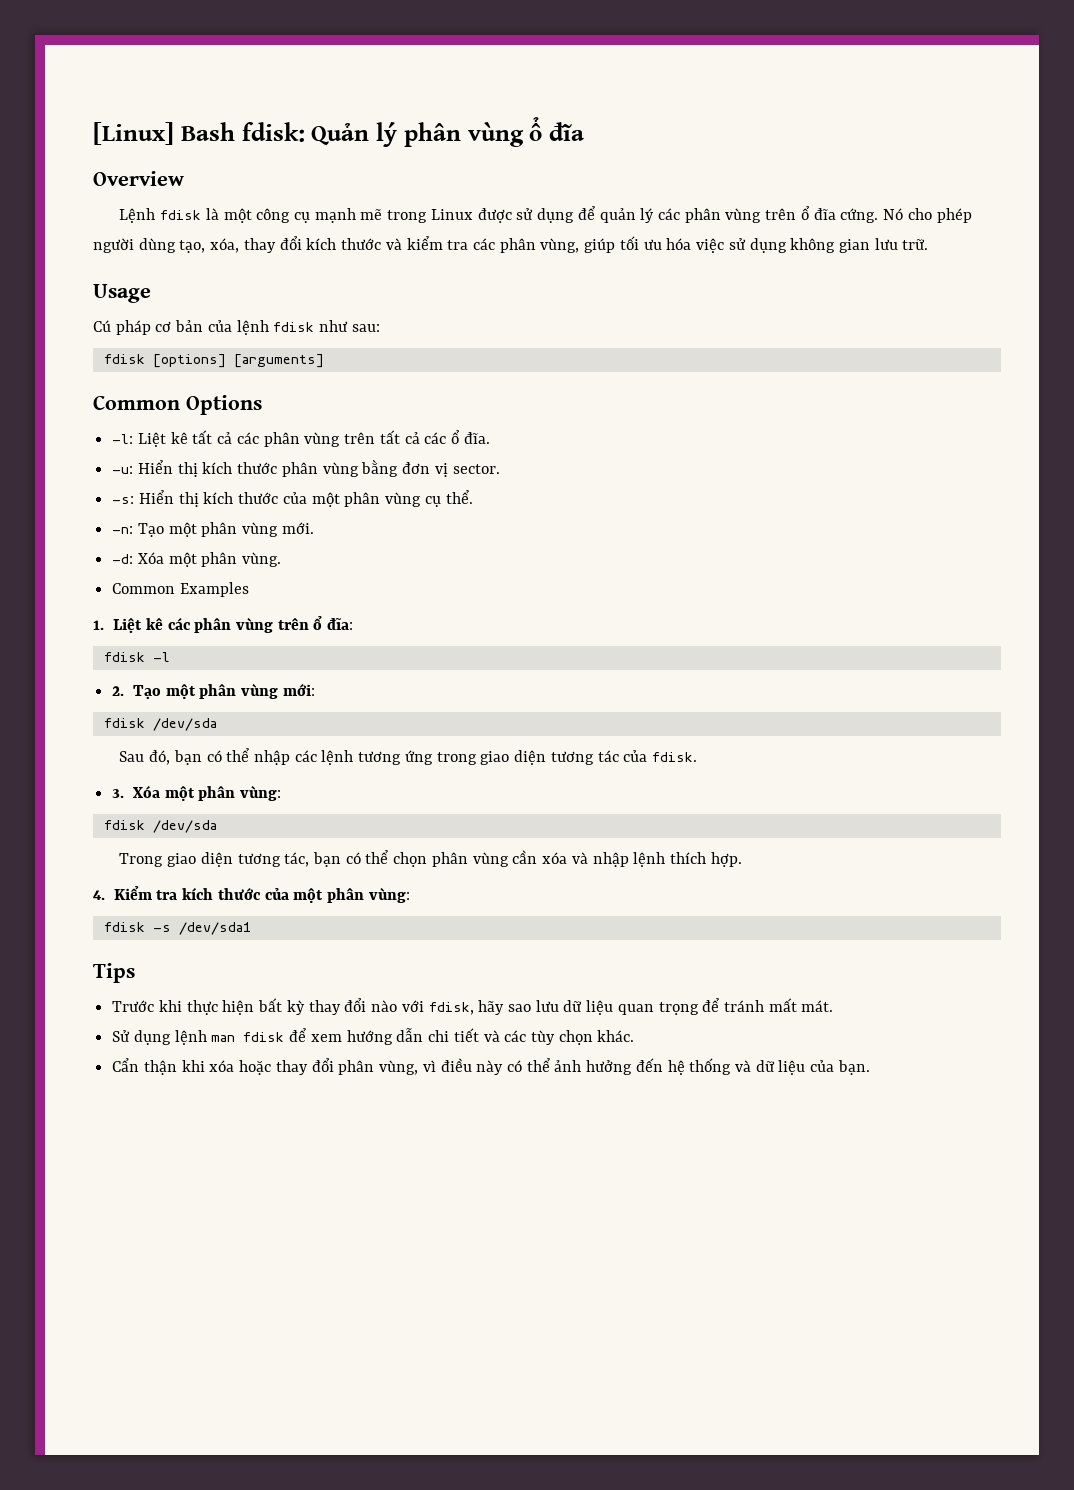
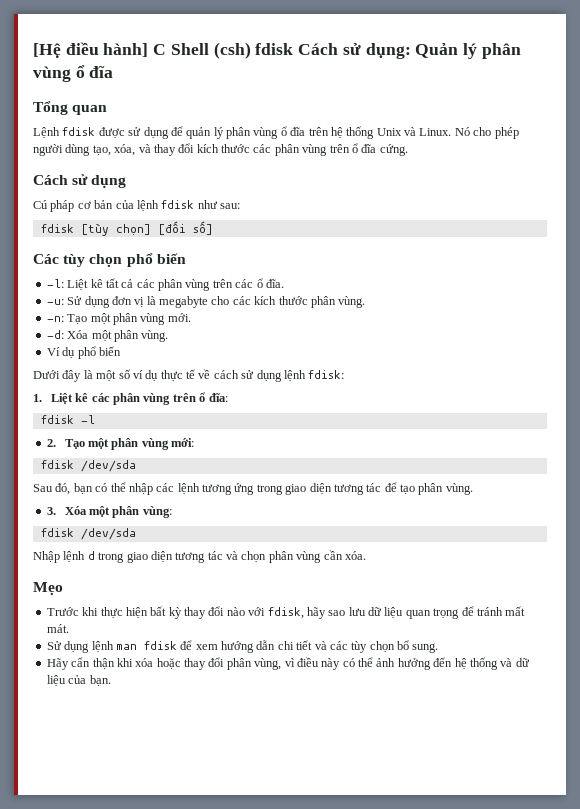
[93,122,305,145] [Linux] Bash fdisk: -> [33,42,411,59] [Hệ điều hành] C Shell (csh) fdisk Cách sử dụng:
[93,171,184,186] Overview -> [33,101,108,115] Tổng quan
[205,208,473,223] là một công cụ mạnh mẽ trong Linux -> (96, 131) none
(655, 215) none -> [226,126,519,139] [33,143,250,156] phân vùng ổ đĩa trên hệ thống Unix và Linux. Nó cho phép người dùng tạo, xóa, và thay đổi kích thước
[883,208,972,223] [93,236,929,253] [93,284,151,303] Nó cho phép người dùng tạo, xóa, thay đổi kích thước và kiểm tra các phân vùng, giúp tối ưu hóa việc sử dụng không gian lưu trữ. // Usage -> [33,174,127,188] // Cách sử dụng
[152,354,324,368] [93,395,262,415] [options] [arguments] // Common Options -> [80,221,213,236] [33,253,186,267] [tùy chọn] [đối số] // Các tùy chọn phổ biến
[379,430,420,444] tất cả -> (233, 283) none
[137,459,500,477] [112,490,473,507] Hiển thị kích thước phân vùng bằng đơn vị sector. // -s: Hiển thị kích thước của một phân vùng cụ thể. -> [67,296,366,308] Sử dụng đơn vị là megabyte cho các kích thước phân vùng.
[112,582,249,597] Common Examples -> [46,346,121,359] [33,369,345,382] Ví dụ phổ biến // Dưới đây là một số ví dụ thực tế về cách sử dụng lệnh fdisk:
[623,750,697,762] của fdisk. -> [384,482,473,495] để tạo phân vùng.
[119,850,742,867] [93,886,410,903] [103,922,251,935] [93,963,135,983] Trong giao diện tương tác, bạn có thể chọn phân vùng cần xóa và nhập lệnh thích hợp. // 4. Kiểm tra kích thước của một phân vùng: // fdisk -s /dev/sda1 // Tips -> [33,550,366,563] [33,582,63,595] Nhập lệnh d trong giao diện tương tác và chọn phân vùng cần xóa. // Mẹo
[597,1030,635,1042] [112,1058,140,1072] khác. // Cẩn -> [397,640,439,653] [46,657,91,670] bổ sung. // Hãy cẩn

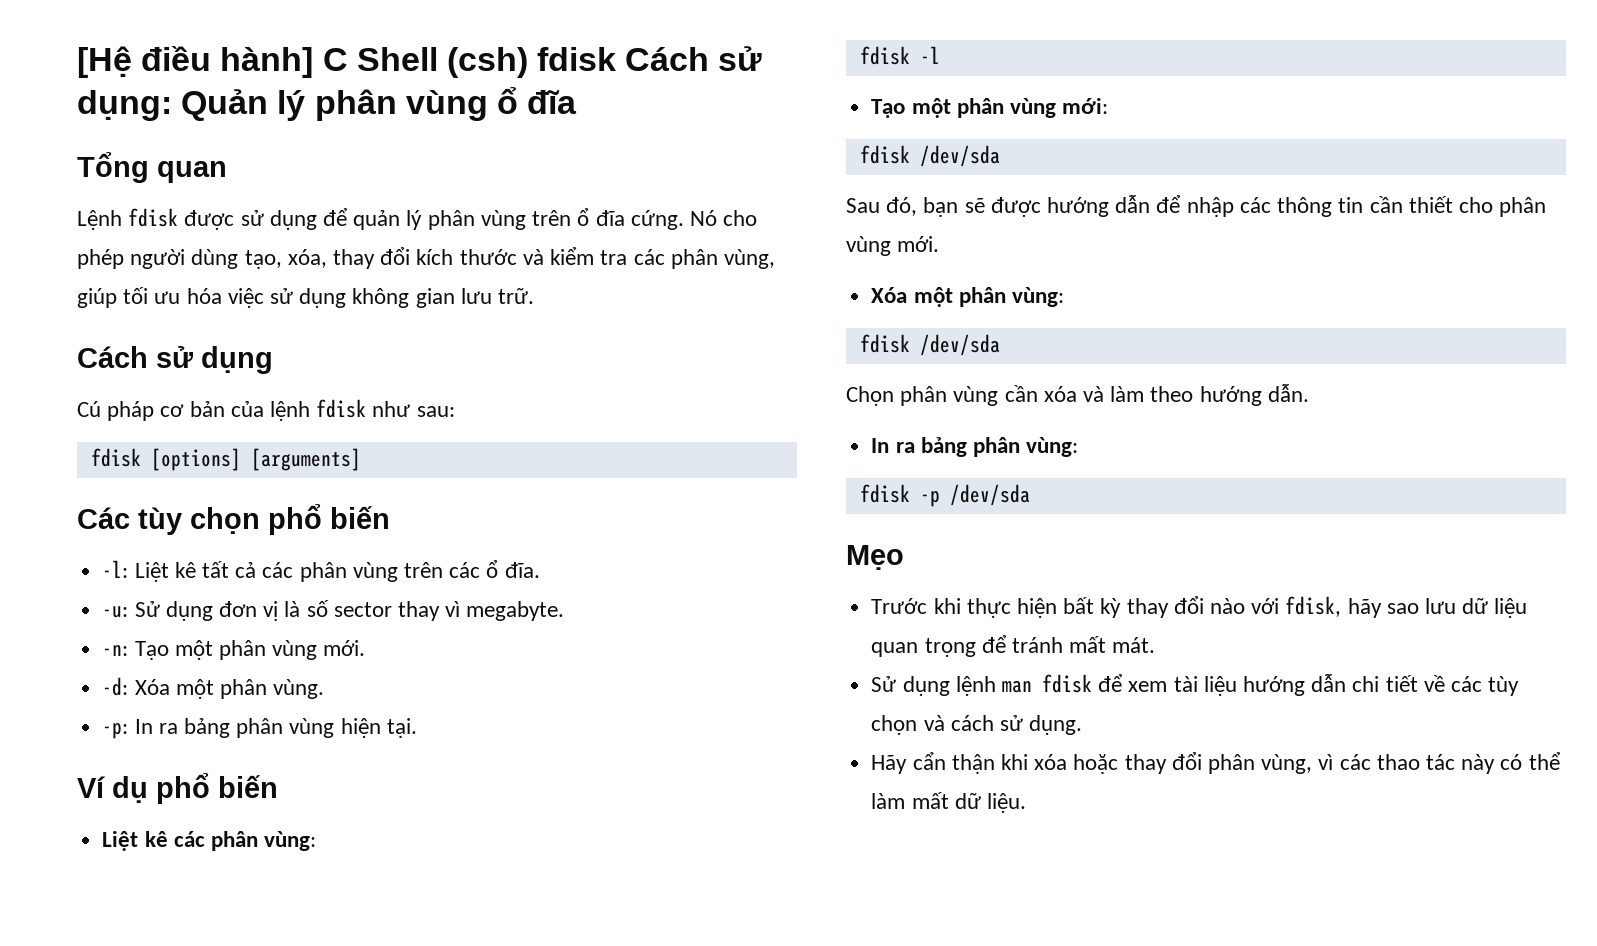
[280,126,452,139] ổ đĩa trên hệ thống Unix và Linux. -> [532,208,684,230] trên ổ đĩa cứng.
[138,144,151,153] và -> (327, 258) none
[253,143,408,156] các phân vùng trên ổ đĩa cứng. -> [522,247,775,269] [77,287,535,308] và kiểm tra các phân vùng, giúp tối ưu hóa việc sử dụng không gian lưu trữ.
[80,221,213,236] [tùy chọn] [đối số] -> [150,448,361,471] [options] [arguments]
[159,296,366,308] megabyte cho các kích thước phân vùng. -> [306,600,565,621] số sector thay vì megabyte.
[46,346,121,359] [33,369,345,382] [33,392,228,405] Ví dụ phổ biến // Dưới đây là một số ví dụ thực tế về cách sử dụng lệnh fdisk: // 1. Liệt kê các phân vùng trên ổ đĩa: -> [102,718,417,739] [77,773,278,804] [102,831,317,851] -p: In ra bảng phân vùng hiện tại. // Ví dụ phổ biến // Liệt kê các phân vùng:
[46,439,56,447] 2. -> (940, 55) none
[95,482,473,495] [46,507,56,515] có thể nhập các lệnh tương ứng trong giao diện tương tác để tạo phân vùng. // 3. -> [964,195,1547,217] [846,236,940,256] sẽ được hướng dẫn để nhập các thông tin cần thiết cho phân vùng mới. //
[33,550,366,563] Nhập lệnh d trong giao diện tương tác và chọn phân vùng cần xóa. -> [846,384,1309,406] [871,437,1079,457] [859,484,1030,507] Chọn phân vùng cần xóa và làm theo hướng dẫn. // In ra bảng phân vùng: // fdisk -p /dev/sda
(218, 647) none -> [1173,676,1237,696] tài liệu
[314,641,327,650] và -> [1423,675,1445,692] về
[397,640,439,653] bổ sung. -> [923,715,1083,735] và cách sử dụng.
[296,657,530,670] [46,675,111,687] điều này có thể ảnh hưởng đến hệ thống và dữ liệu của bạn. -> [1339,752,1561,774] [871,792,1026,813] các thao tác này có thể làm mất dữ liệu.

